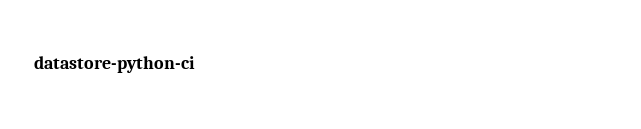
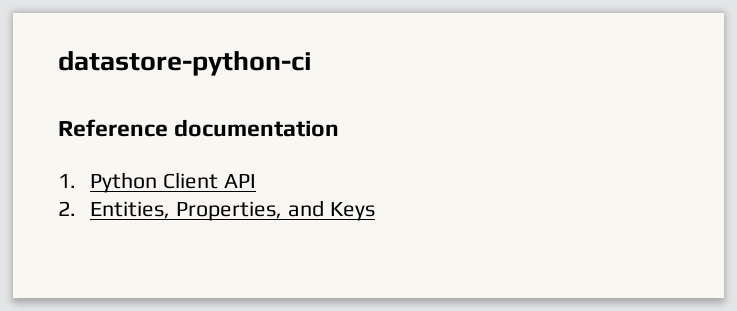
(195, 64) none -> [58,119,340,137] [58,172,257,193] [58,200,375,221] // Reference documentation // 1. Python Client API // 2. Entities, Properties, and Keys

